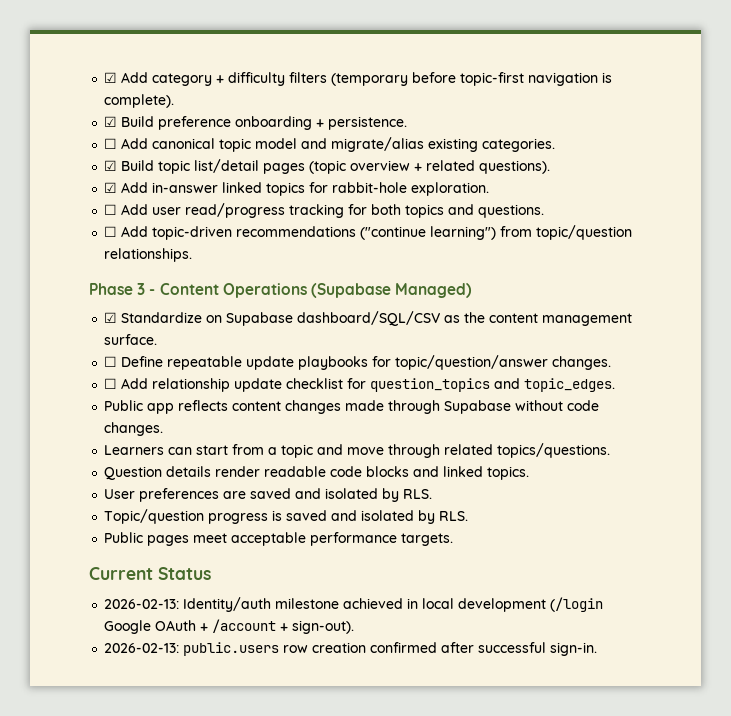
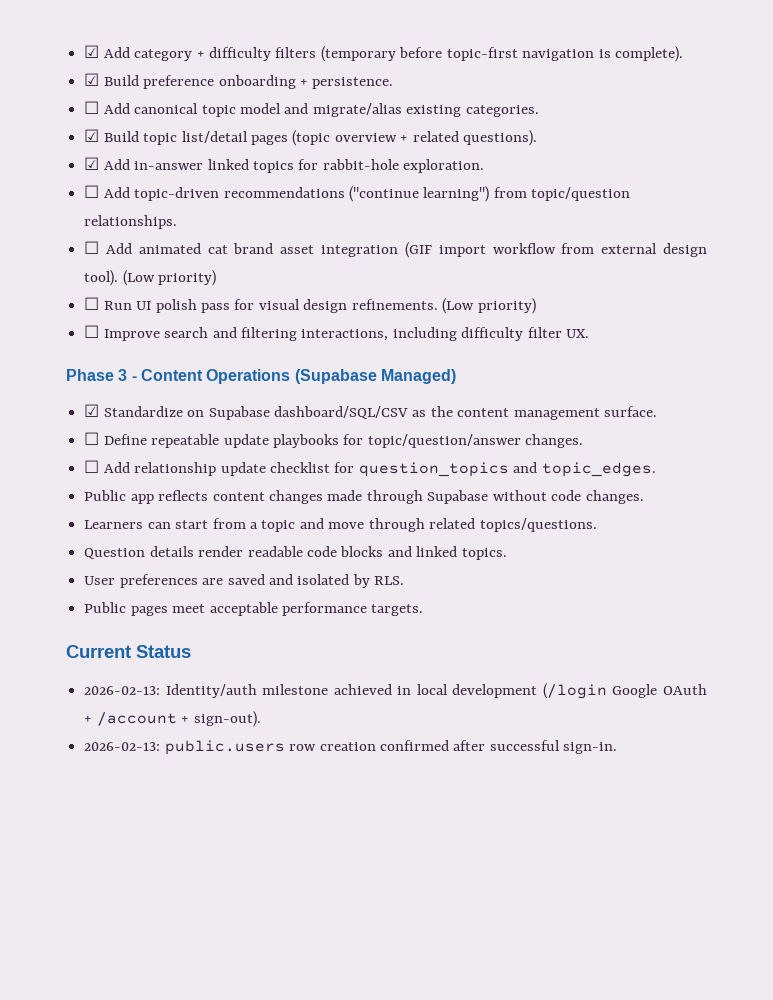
[104,203,545,218] // ☐ Add user read/progress tracking for both topics and questions. -> (485, 166) none
(193, 255) none -> [84,241,707,258] [84,270,217,286] [84,297,536,314] [84,325,590,341] // ☐ Add animated cat brand asset integration (GIF import workflow from external design tool). (Low priority) // ☐ Run UI polish pass for visual design refinements. (Low priority) // ☐ Improve search and filtering interactions, including difficulty filter UX.
[104,509,469,524] // Topic/question progress is saved and isolated by RLS. -> (405, 580) none

